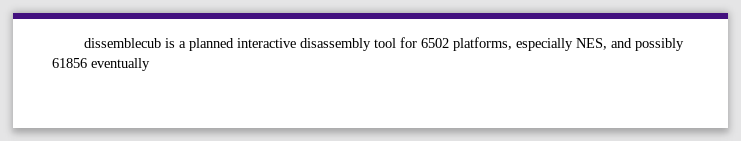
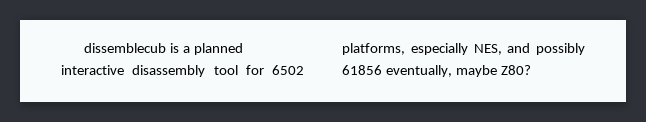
[91,58,150,71] eventually -> [385,65,531,77] eventually, maybe Z80?

